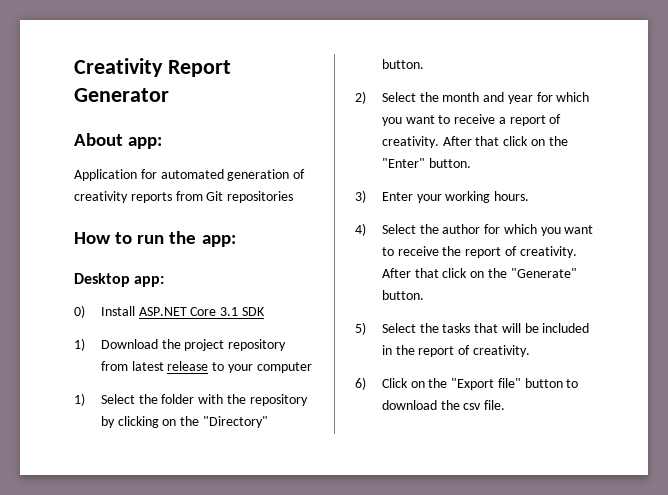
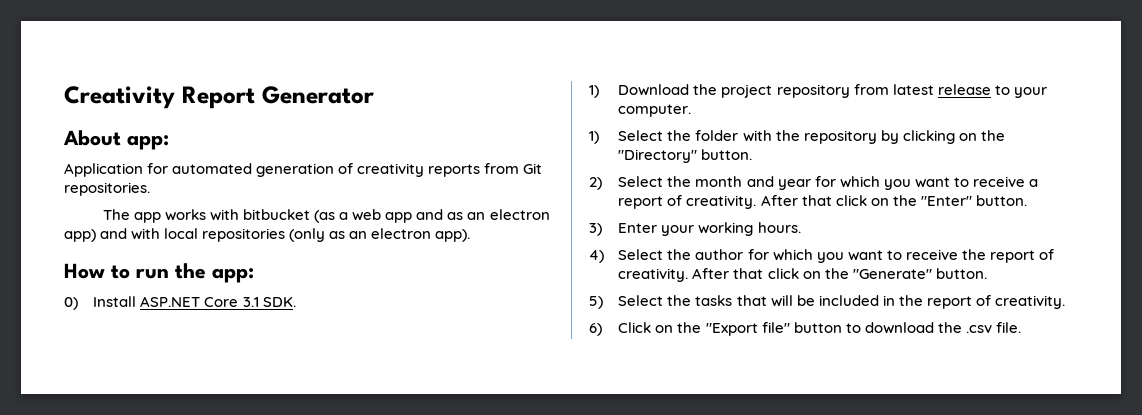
[227,191,294,203] repositories -> [64,182,150,196] [102,209,550,223] [64,228,471,242] repositories. // The app works with bitbucket (as a web app and as an electron app) and with local repositories (only as an electron app).
[74,273,165,287] // Desktop app: -> (254, 275) none
[241,307,265,316] SDK -> [262,297,296,307] SDK.
[256,362,312,373] computer -> [618,104,692,117] computer.
[463,403,482,410] csv -> [965,325,992,333] .csv

